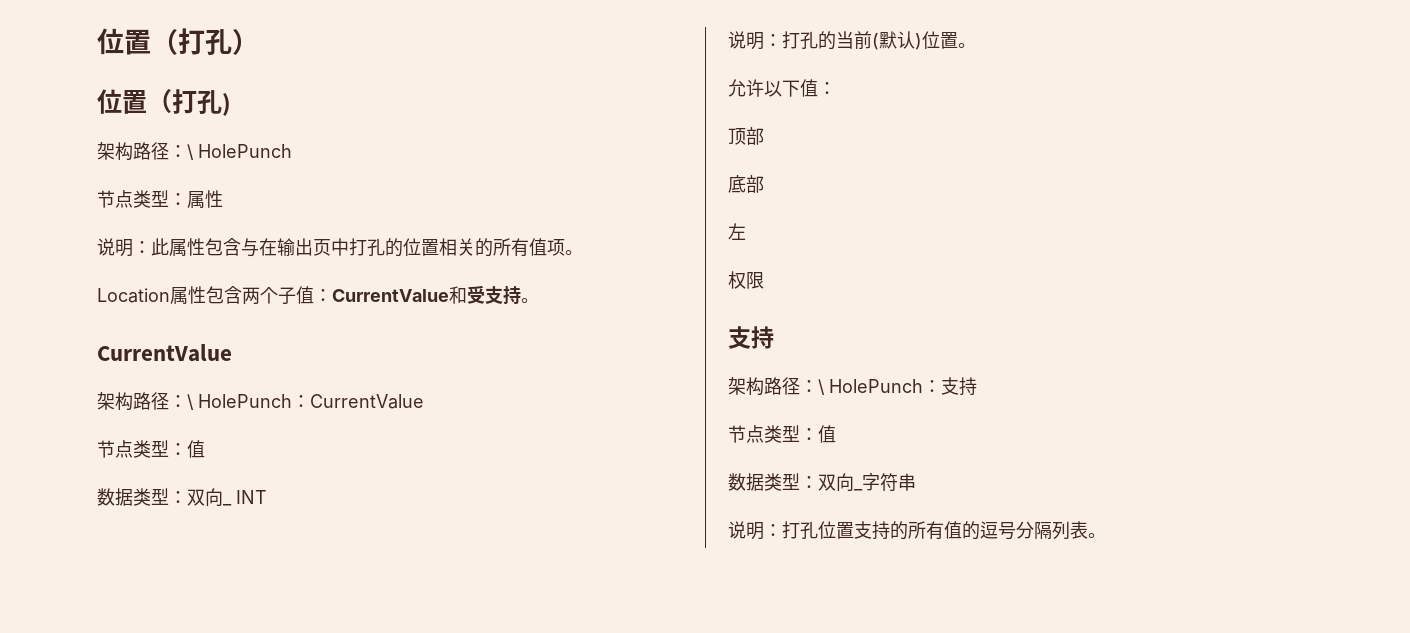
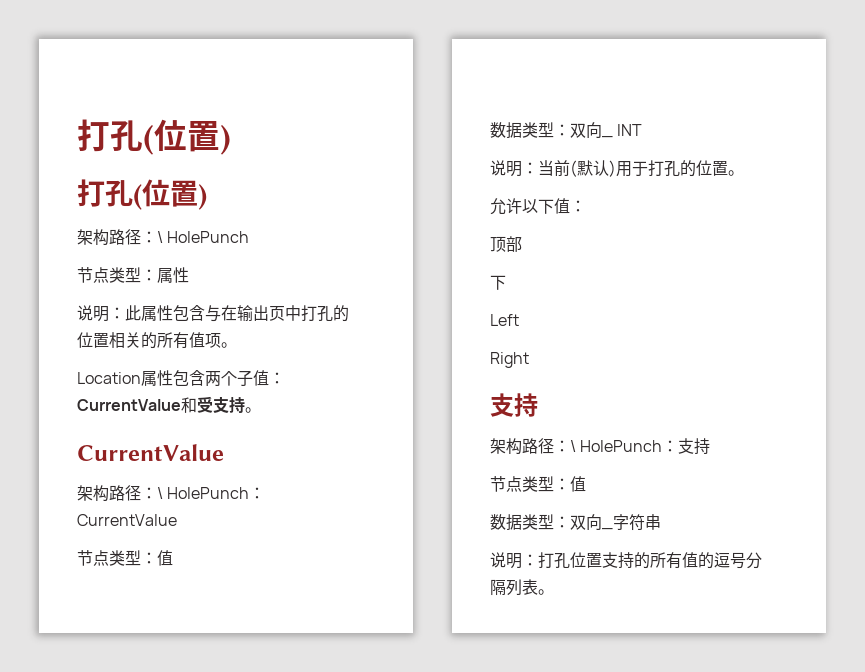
[97,28,259,55] [97,89,222,114] 位置（打孔） // 位置（打孔 -> [77,119,231,155] [77,179,198,210] 打孔(位置) // 打孔(位置
[782,31,836,50] 打孔的 -> (538, 168) none
(922, 41) none -> [616,160,696,177] 用于打孔的
[728,175,764,193] [728,223,746,240] [728,271,764,289] 底部 // 左 // 权限 -> [490,275,506,290] [490,314,519,326] [490,352,529,368] 下 // Left // Right

